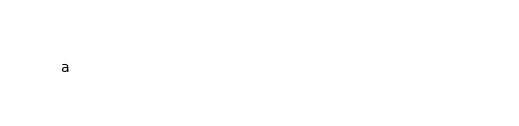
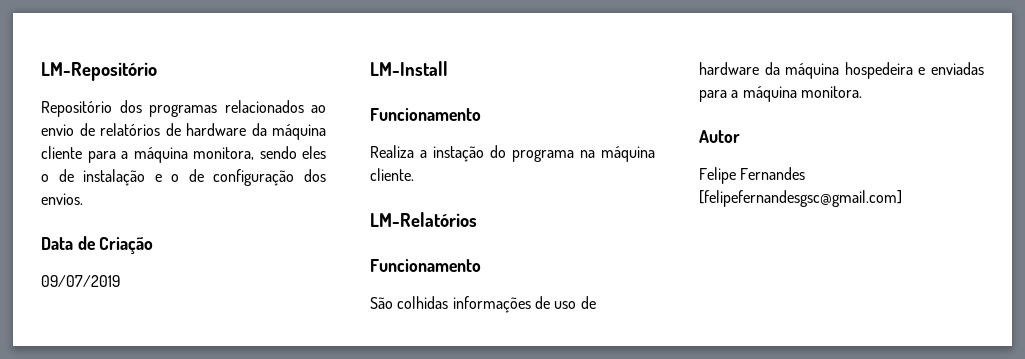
[60,63,71,73] a -> [41,62,157,81] [41,100,326,117] [41,123,326,140] [41,146,326,163] [41,169,327,186] [41,193,83,205] [41,236,154,254] [41,275,120,287] [370,61,448,76] [370,108,481,121] [370,145,655,162] [370,168,414,181] [370,212,477,227] [370,259,481,272] [370,296,596,313] [699,62,984,79] [699,86,862,102] [699,130,740,143] [699,167,806,184] [699,190,902,207] LM-Repositório // Repositório dos programas relacionados ao envio de relatórios de hardware da máquina cliente para a máquina monitora, sendo eles o de instalação e o de configuração dos envios. // Data de Criação // 09/07/2019 // LM-Install // Funcionamento // Realiza a instação do programa na máquina cliente. // LM-Relatórios // Funcionamento // São colhidas informações de uso de hardware da máquina hospedeira e enviadas para a máquina monitora. // Autor // Felipe Fernandes [felipefernandesgsc@gmail.com]

